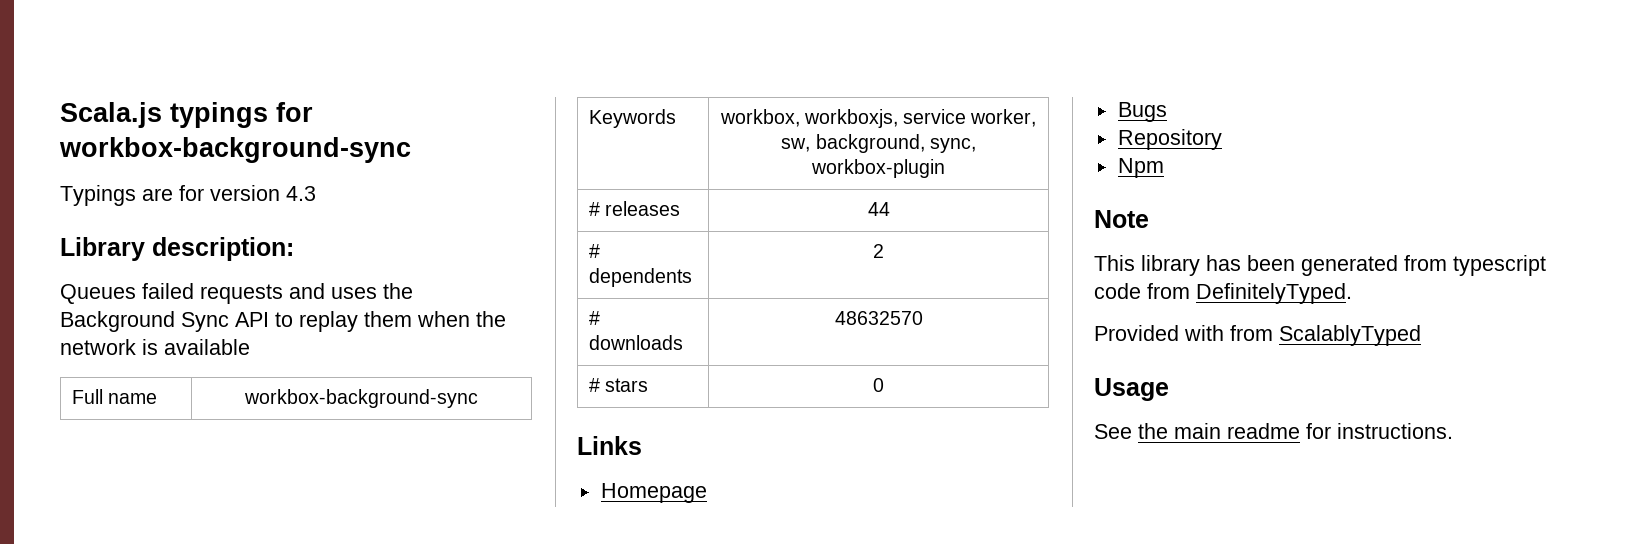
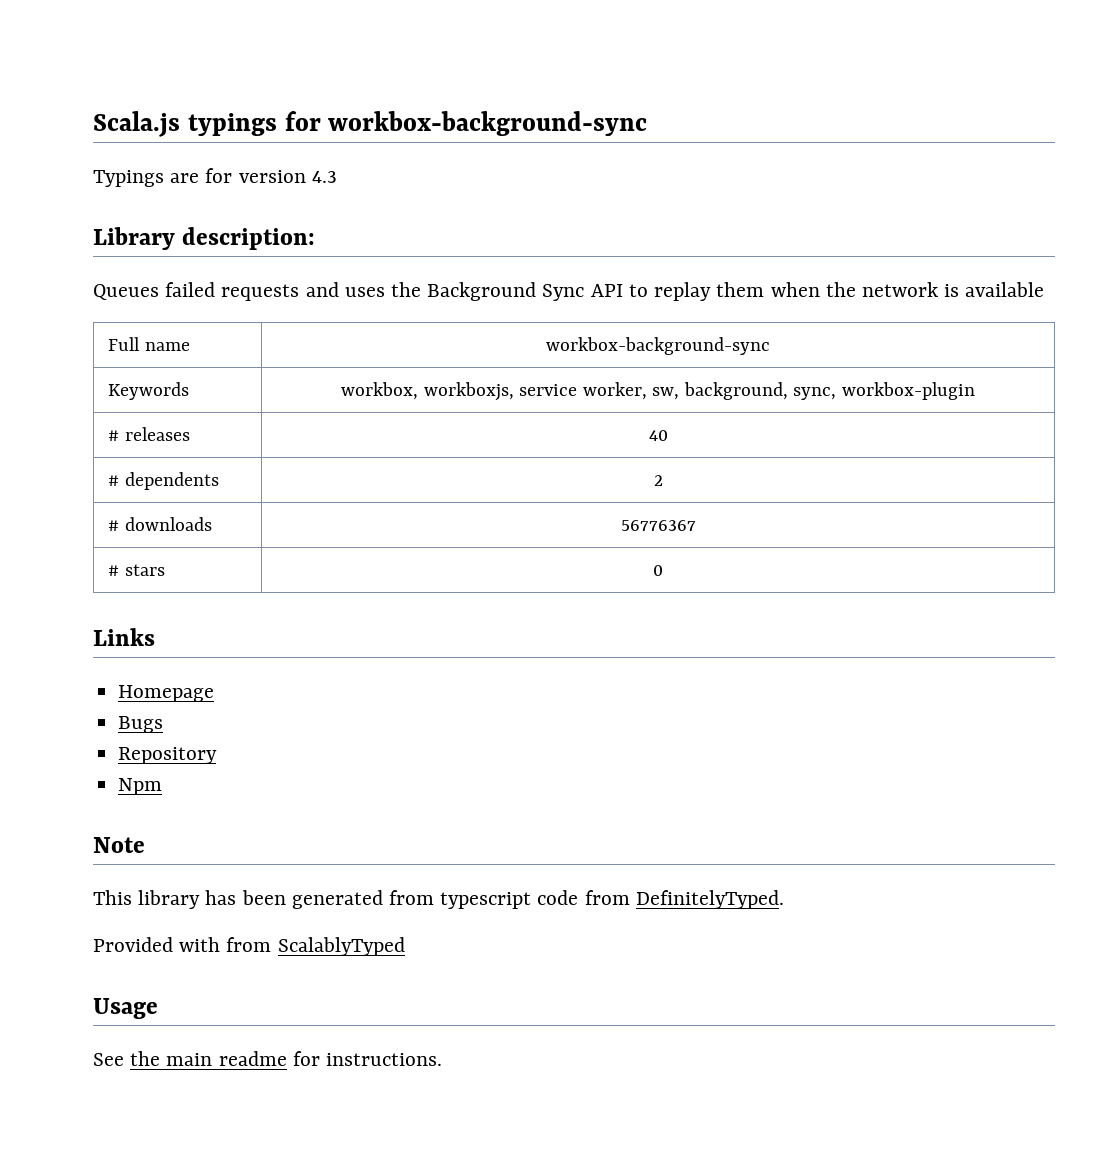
[867,202,890,216] 44 -> [648,430,668,441] 40
[834,311,923,325] 48632570 -> [620,520,696,531] 56776367

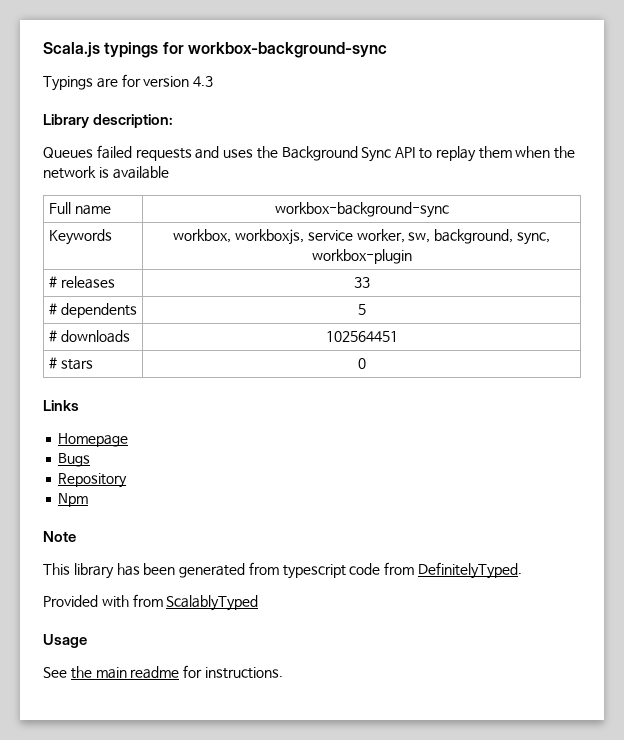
[648,430,668,441] 40 -> [353,277,370,288] 33
[653,475,663,486] 2 -> [357,304,366,315] 5
[620,520,696,531] 56776367 -> [325,331,398,342] 102564451

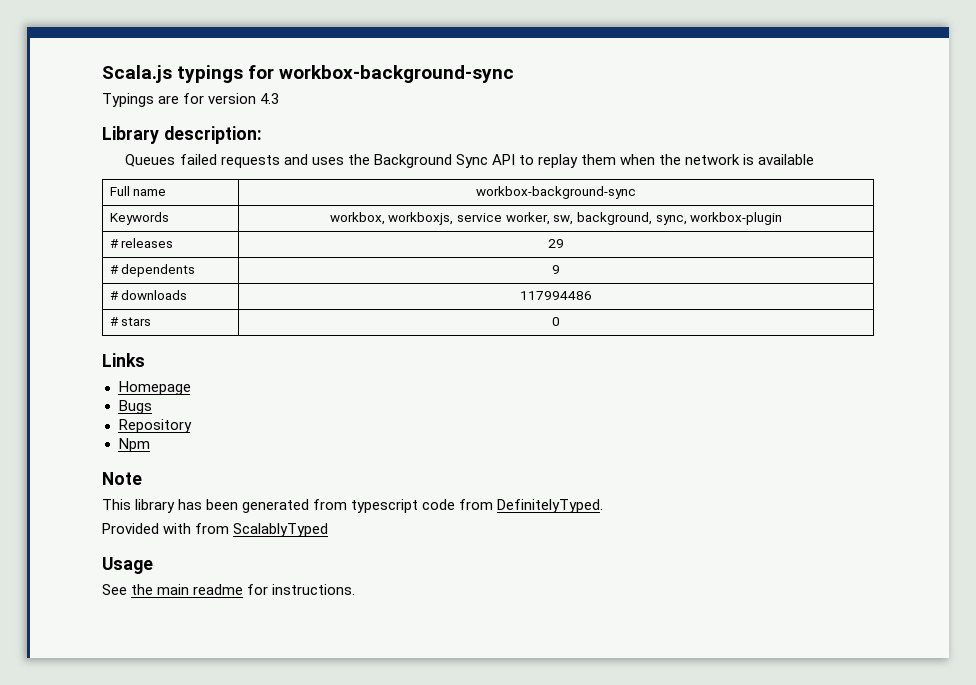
[353,277,370,288] 33 -> [548,239,564,248] 29
[357,304,366,315] 5 -> [552,265,560,274] 9
[325,331,398,342] 102564451 -> [520,291,592,300] 117994486

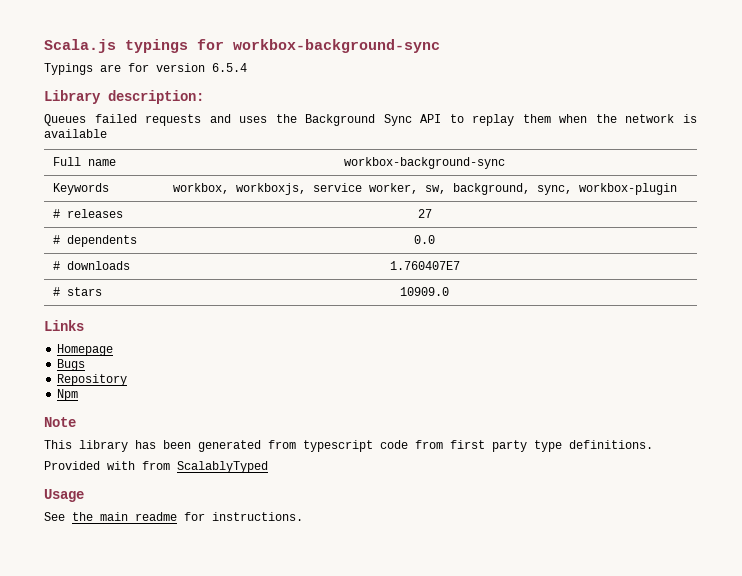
[260,93,280,104] 4.3 -> [212,63,247,72] 6.5.4
[548,239,564,248] 29 -> [417,209,432,218] 27
[552,265,560,274] 9 -> [414,235,435,244] 0.0
[520,291,592,300] 117994486 -> [389,261,460,270] 1.760407E7
[552,317,560,326] 0 -> [400,287,449,296] 10909.0
[497,499,604,513] DefinitelyTyped. -> [450,440,653,452] first party type definitions.

